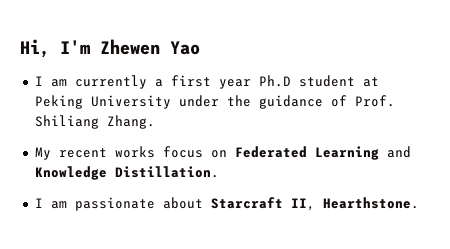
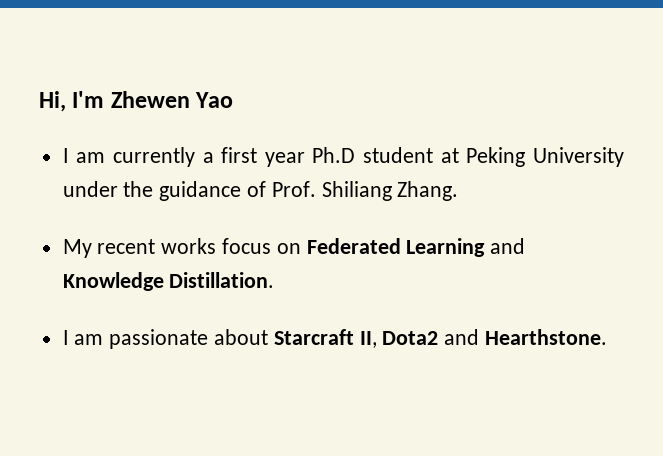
(315, 204) none -> [382,329,480,345] Dota2 and

